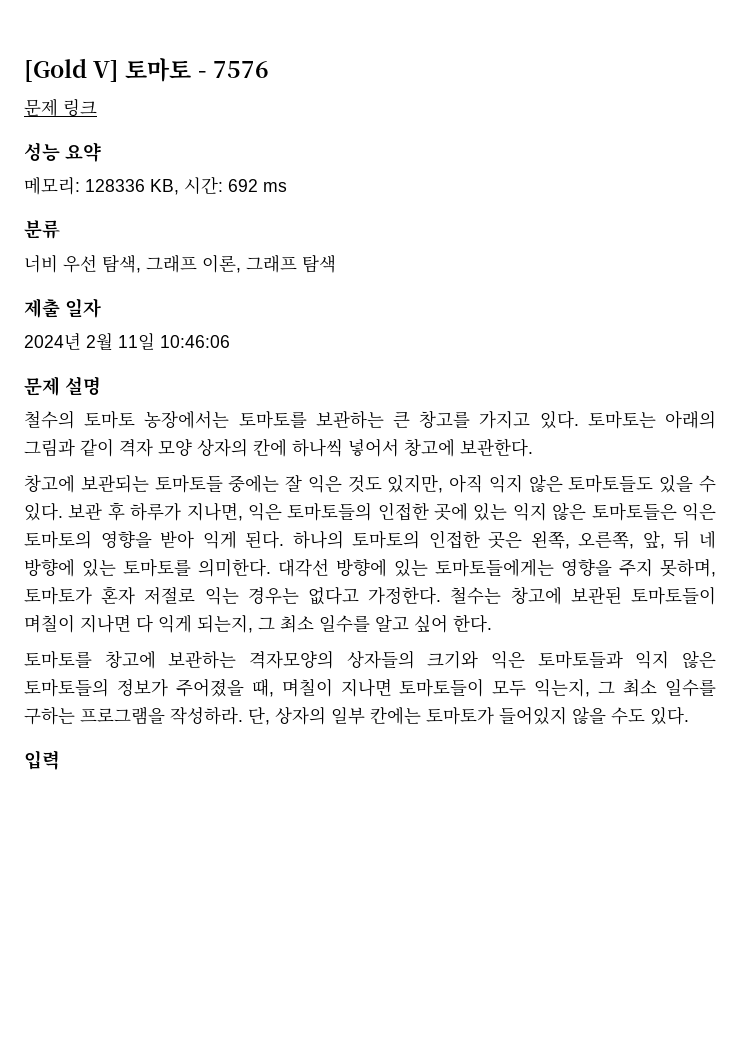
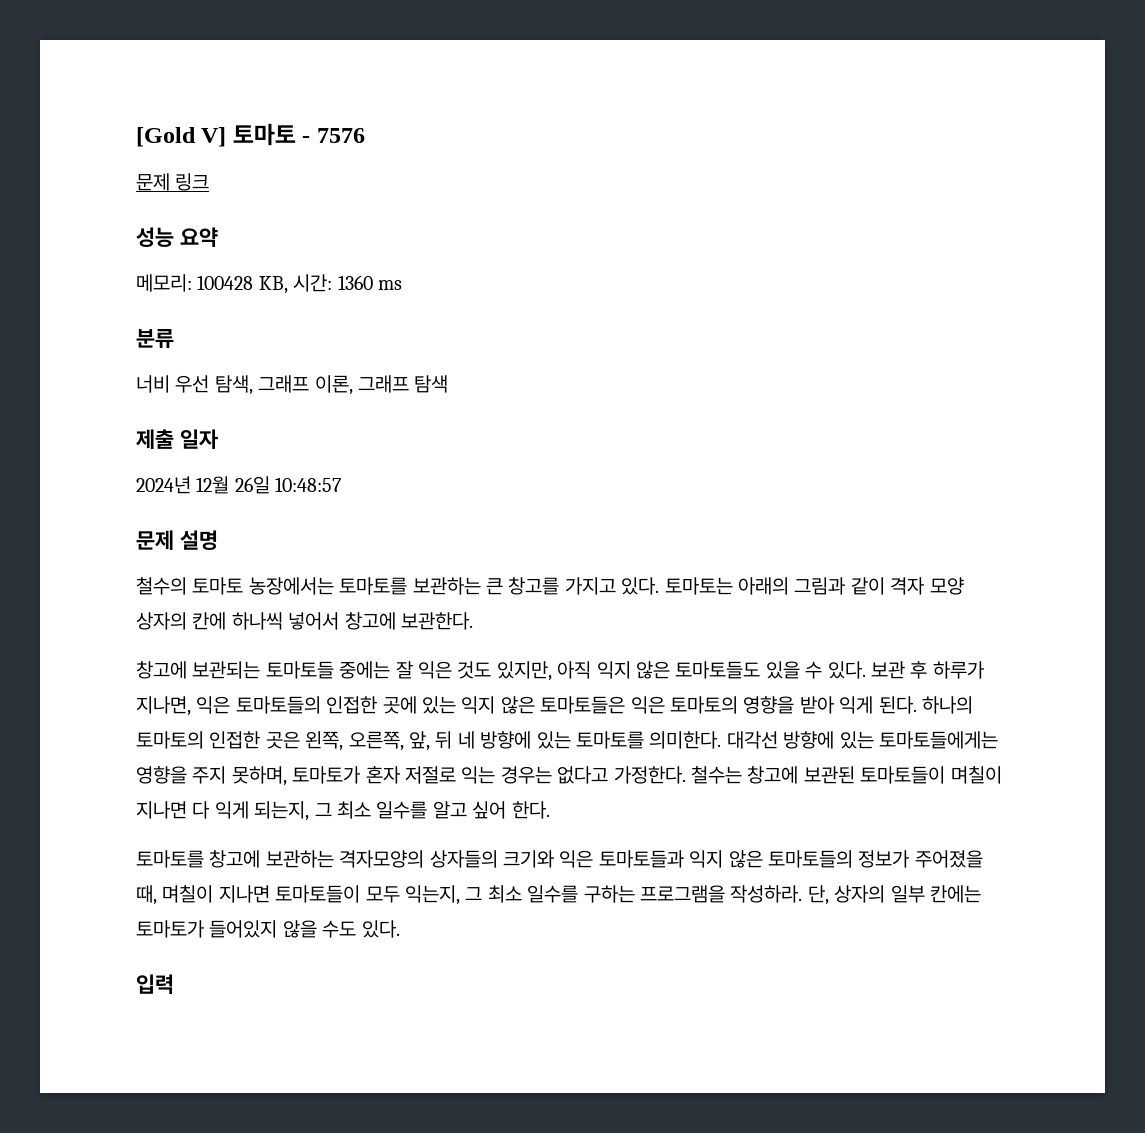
[85,179,145,192] 128336 -> [197,275,254,290] 100428
[228,179,258,192] 692 -> [337,275,373,290] 1360
[86,333,230,350] 2월 11일 10:46:06 -> [196,476,342,494] 12월 26일 10:48:57

